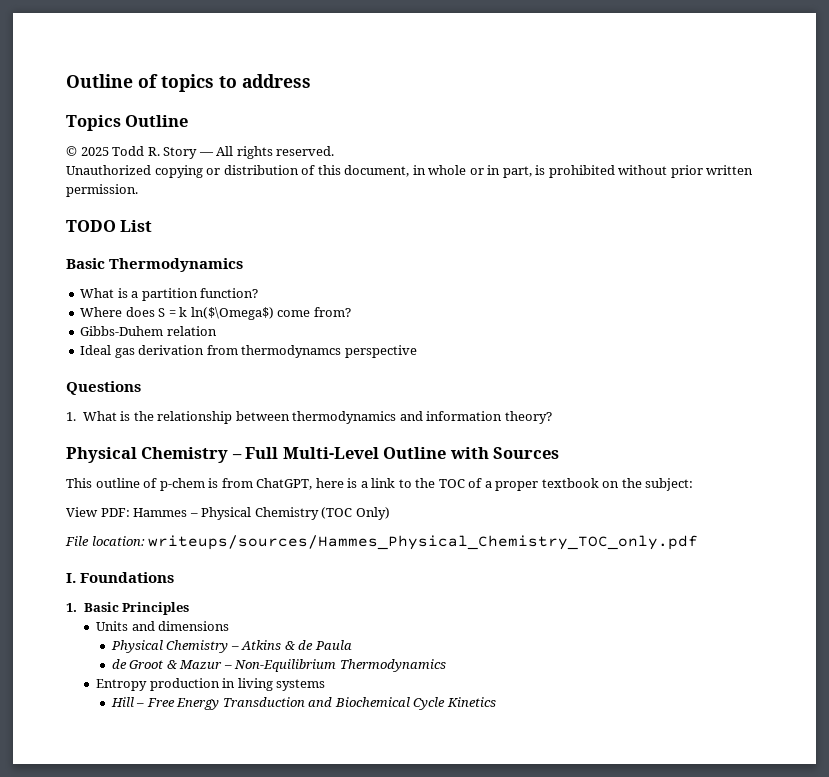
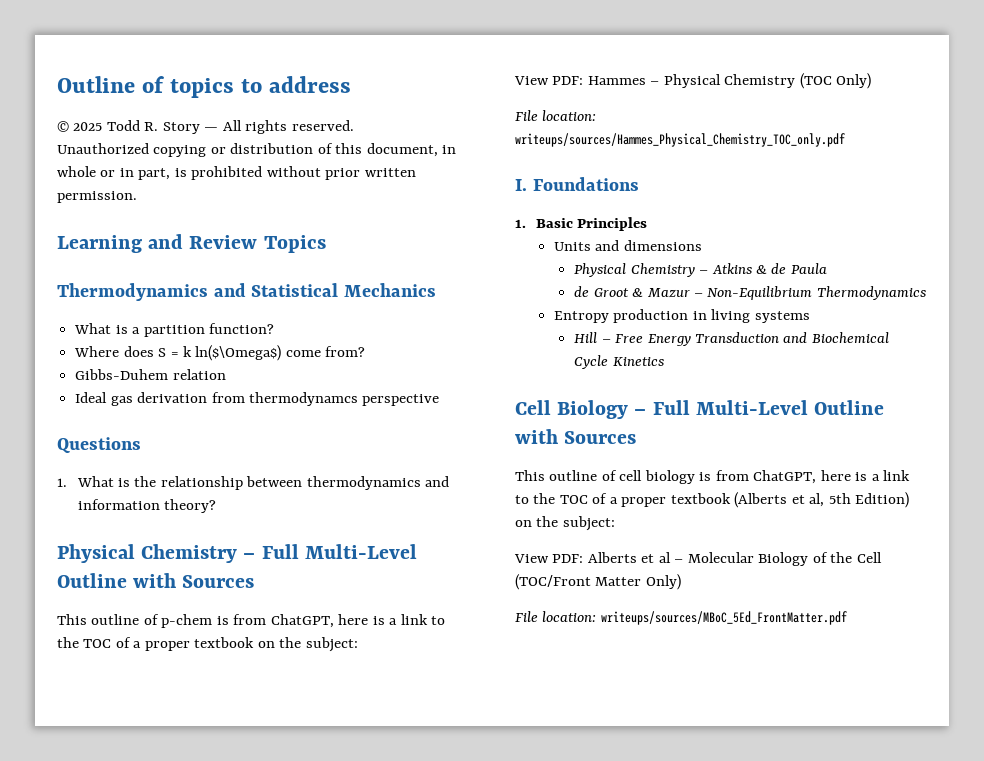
[66,115,189,131] // Topics Outline -> (352, 84) none
[66,220,153,232] [66,258,244,272] TODO List // Basic Thermodynamics -> [57,234,326,253] [57,283,436,301] Learning and Review Topics // Thermodynamics and Statistical Mechanics
(496, 702) none -> [515,400,885,419] [515,429,637,444] [515,470,911,484] [515,492,910,508] [515,516,615,531] [514,552,882,566] [515,574,681,590] [515,611,847,625] // Cell Biology – Full Multi-Level Outline with Sources // This outline of cell biology is from ChatGPT, here is a link to the TOC of a proper textbook (Alberts et al, 5th Edition) on the subject: // View PDF: Alberts et al – Molecular Biology of the Cell (TOC/Front Matter Only) // File location: writeups/sources/MBoC_5Ed_FrontMatter.pdf

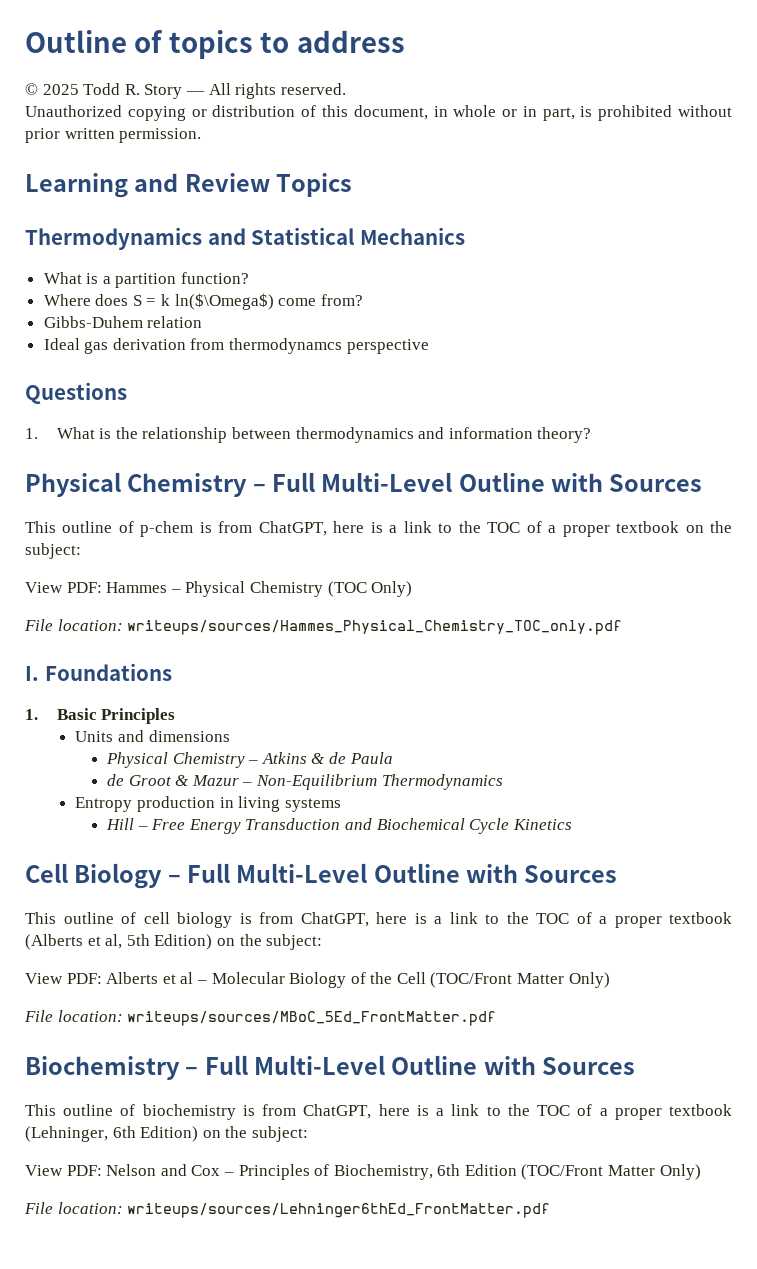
(847, 618) none -> [25,1055,636,1080] [25,1104,733,1120] [25,1126,308,1142] [25,1164,701,1180] [24,1202,551,1218] // Biochemistry – Full Multi-Level Outline with Sources // This outline of biochemistry is from ChatGPT, here is a link to the TOC of a proper textbook (Lehninger, 6th Edition) on the subject: // View PDF: Nelson and Cox – Principles of Biochemistry, 6th Edition (TOC/Front Matter Only) // File location: writeups/sources/Lehninger6thEd_FrontMatter.pdf

